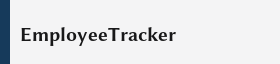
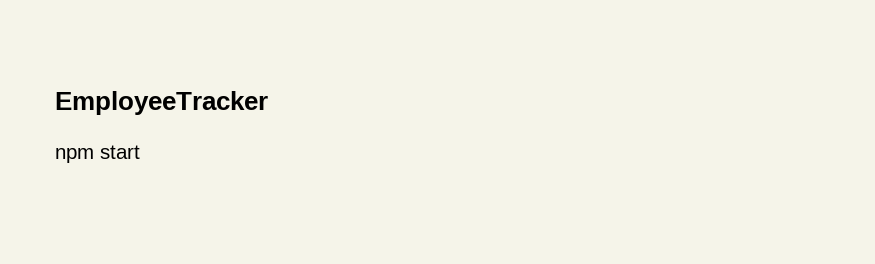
(176, 36) none -> [55,145,140,163] // npm start

